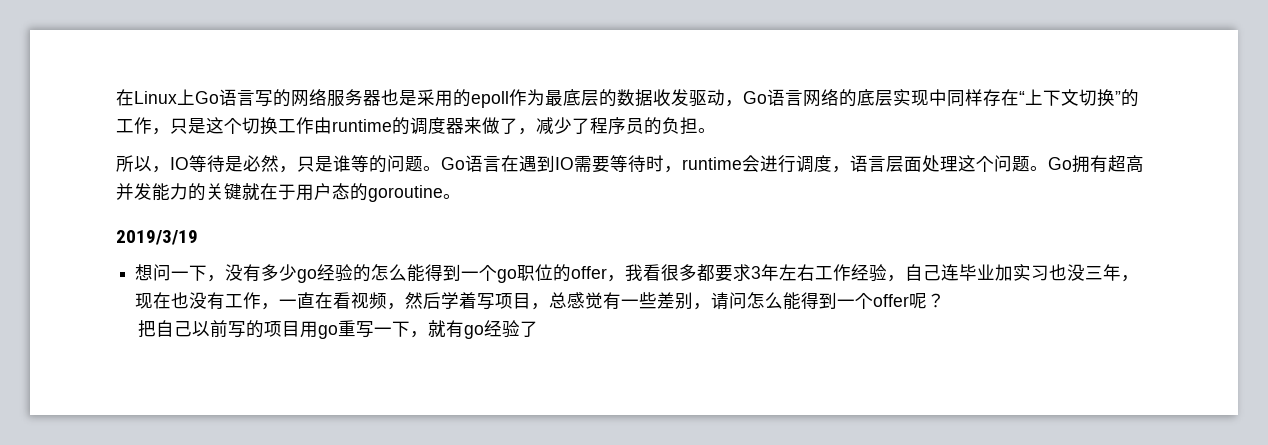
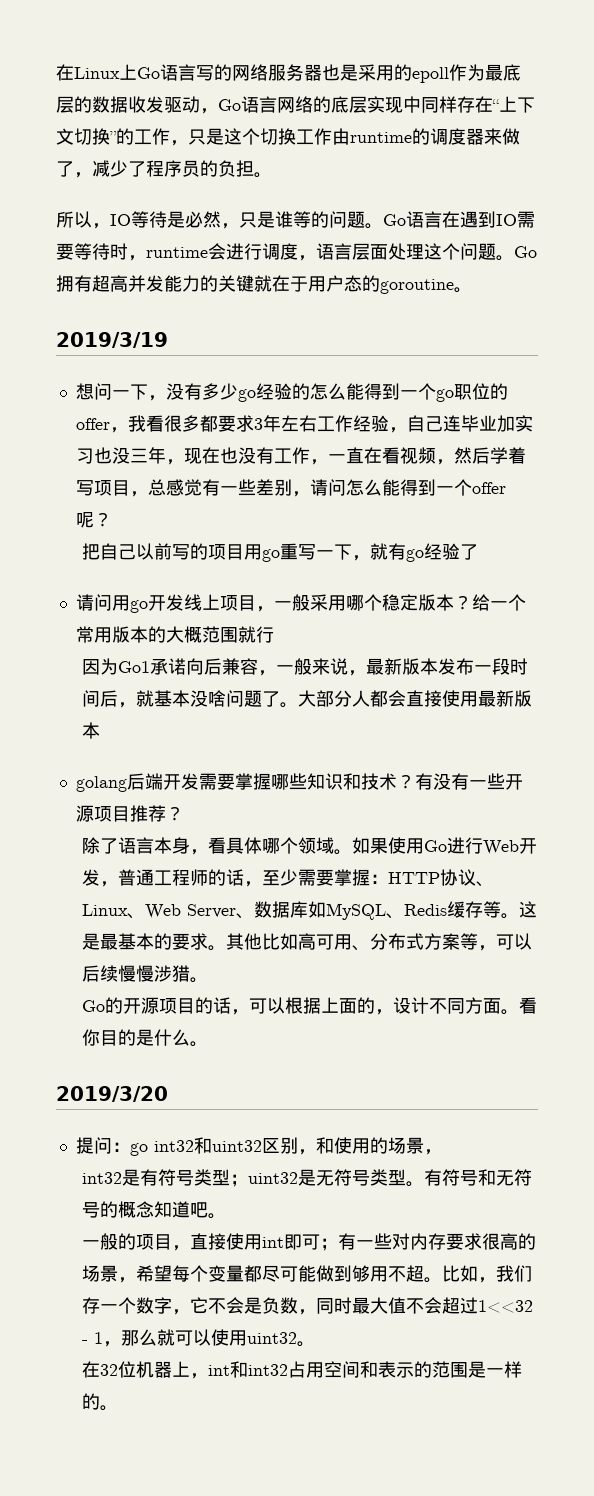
(538, 329) none -> [75,594,526,613] [75,626,274,643] [82,658,529,676] [82,690,533,708] [82,722,101,739] [75,773,523,792] [75,805,184,822] [82,837,538,855] [82,869,495,887] [82,901,538,920] [82,933,533,951] [82,965,209,983] [82,997,538,1015] [82,1029,209,1047] [56,1086,168,1102] [75,1137,442,1156] [82,1169,533,1187] [82,1201,227,1219] [82,1233,537,1251] [82,1265,533,1283] [82,1297,534,1315] [82,1329,316,1347] [82,1361,523,1379] [82,1393,119,1411] // 请问用go开发线上项目，一般采用哪个稳定版本？给一个常用版本的大概范围就行 // 因为Go1承诺向后兼容，一般来说，最新版本发布一段时间后，就基本没啥问题了。大部分人都会直接使用最新版本 // golang后端开发需要掌握哪些知识和技术？有没有一些开源项目推荐？ // 除了语言本身，看具体哪个领域。如果使用Go进行Web开发，普通工程师的话，至少需要掌握：HTTP协议、Linux、Web Server、数据库如MySQL、Redis缓存等。这是最基本的要求。其他比如高可用、分布式方案等，可以后续慢慢涉猎。 // Go的开源项目的话，可以根据上面的，设计不同方面。看你目的是什么。 // 2019/3/20 // 提问：go int32和uint32区别，和使用的场景， // int32是有符号类型；uint32是无符号类型。有符号和无符号的概念知道吧。 // 一般的项目，直接使用int即可；有一些对内存要求很高的场景，希望每个变量都尽可能做到够用不超。比如，我们存一个数字，它不会是负数，同时最大值不会超过1<<32 - 1，那么就可以使用uint32。 // 在32位机器上，int和int32占用空间和表示的范围是一样的。

